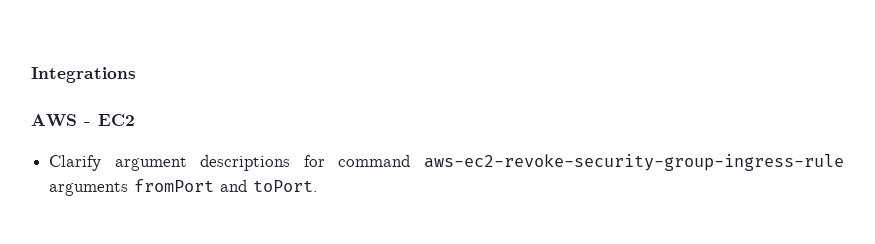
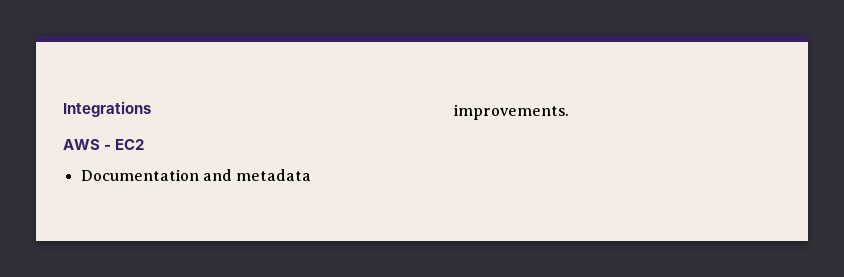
[49,154,844,171] [49,179,319,196] Clarify argument descriptions for command aws-ec2-revoke-security-group-ingress-rule arguments fromPort and toPort. -> [80,169,312,181] [453,104,569,120] Documentation and metadata improvements.

